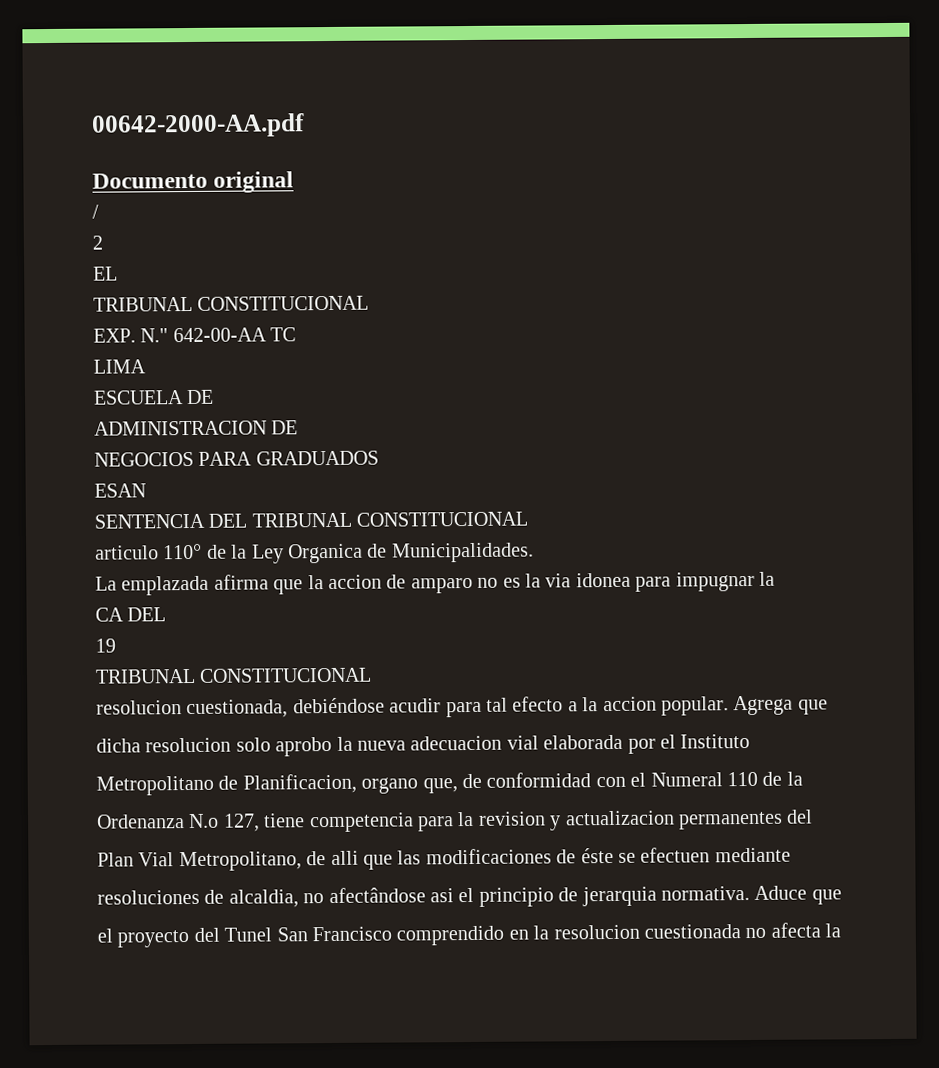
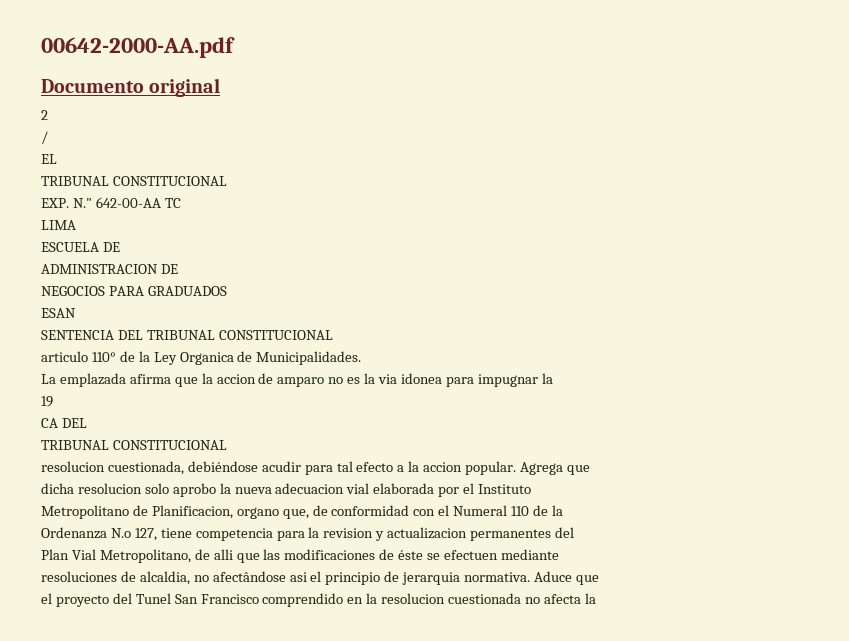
(295, 182) none -> [41,110,48,120] // 2
[92,235,103,250] // 2 -> (48, 137) none
(775, 578) none -> [41,396,53,407] // 19
[95,638,116,653] // 19 -> (87, 423) none

